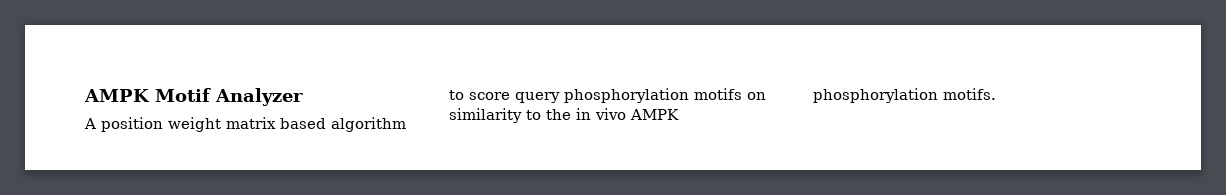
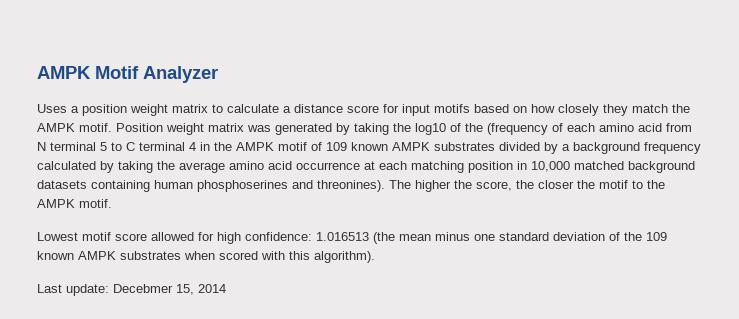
[84,118,96,129] A -> [37,104,79,113] Uses a
[280,117,406,132] [449,88,766,103] [449,108,679,123] [813,88,996,103] based algorithm to score query phosphorylation motifs on similarity to the in vivo AMPK phosphorylation motifs. -> [212,104,690,116] [37,123,692,135] [37,142,701,154] [37,161,695,173] [37,180,665,192] [37,199,112,208] [37,232,667,244] [37,251,375,263] [37,284,226,296] to calculate a distance score for input motifs based on how closely they match the AMPK motif. Position weight matrix was generated by taking the log10 of the (frequency of each amino acid from N terminal 5 to C terminal 4 in the AMPK motif of 109 known AMPK substrates divided by a background frequency calculated by taking the average amino acid occurrence at each matching position in 10,000 matched background datasets containing human phosphoserines and threonines). The higher the score, the closer the motif to the AMPK motif. // Lowest motif score allowed for high confidence: 1.016513 (the mean minus one standard deviation of the 109 known AMPK substrates when scored with this algorithm). // Last update: Decebmer 15, 2014

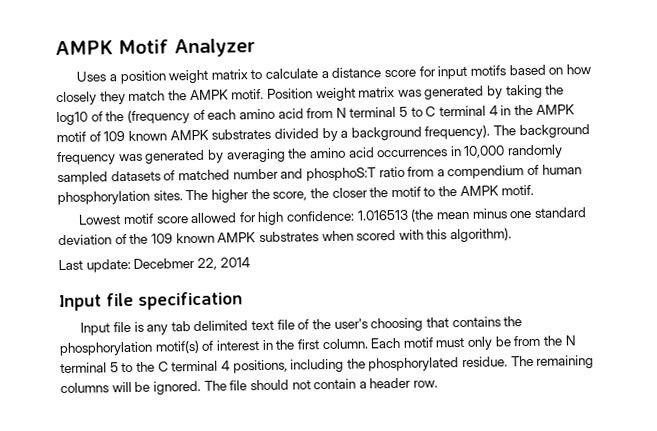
[644,142,701,154] [37,161,695,173] [37,180,385,192] frequency calculated by taking the average amino acid occurrence at each matching position in 10,000 matched background datasets containing human phosphoserines and threonines). -> [424,124,590,140] [57,144,564,166] [57,164,582,186] [57,190,183,206] frequency). The background frequency was generated by averaging the amino acid occurrences in 10,000 randomly sampled datasets of matched number and phosphoS:T ratio from a compendium of human phosphorylation sites.
[176,284,194,295] 15, -> [196,257,217,270] 22,
(226, 288) none -> [59,291,243,312] [80,316,523,336] [59,335,576,357] [60,355,595,374] [60,377,439,395] // Input file specification // Input file is any tab delimited text file of the user's choosing that contains the phosphorylation motif(s) of interest in the first column. Each motif must only be from the N terminal 5 to the C terminal 4 positions, including the phosphorylated residue. The remaining columns will be ignored. The file should not contain a header row.

